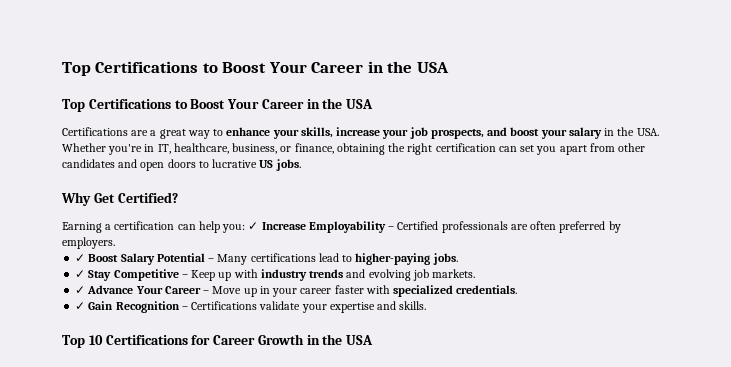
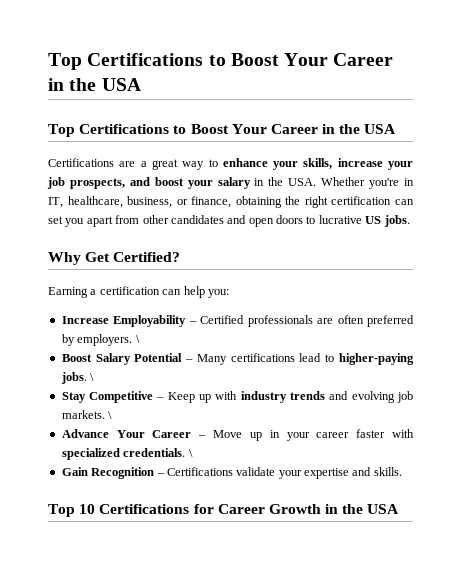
[248,222,259,230] ✓ -> (229, 293) //
[75,254,86,262] // ✓ -> [135,335,140,343] \ //
[75,270,86,278] // ✓ -> [90,373,95,381] \ //
[75,286,86,294] // ✓ -> [108,411,113,419] \ //
[75,302,86,310] // ✓ -> [188,449,193,457] \ //

